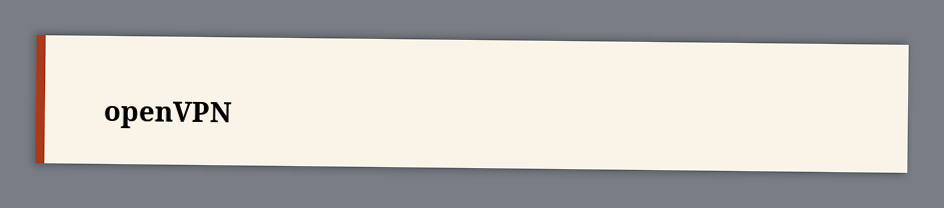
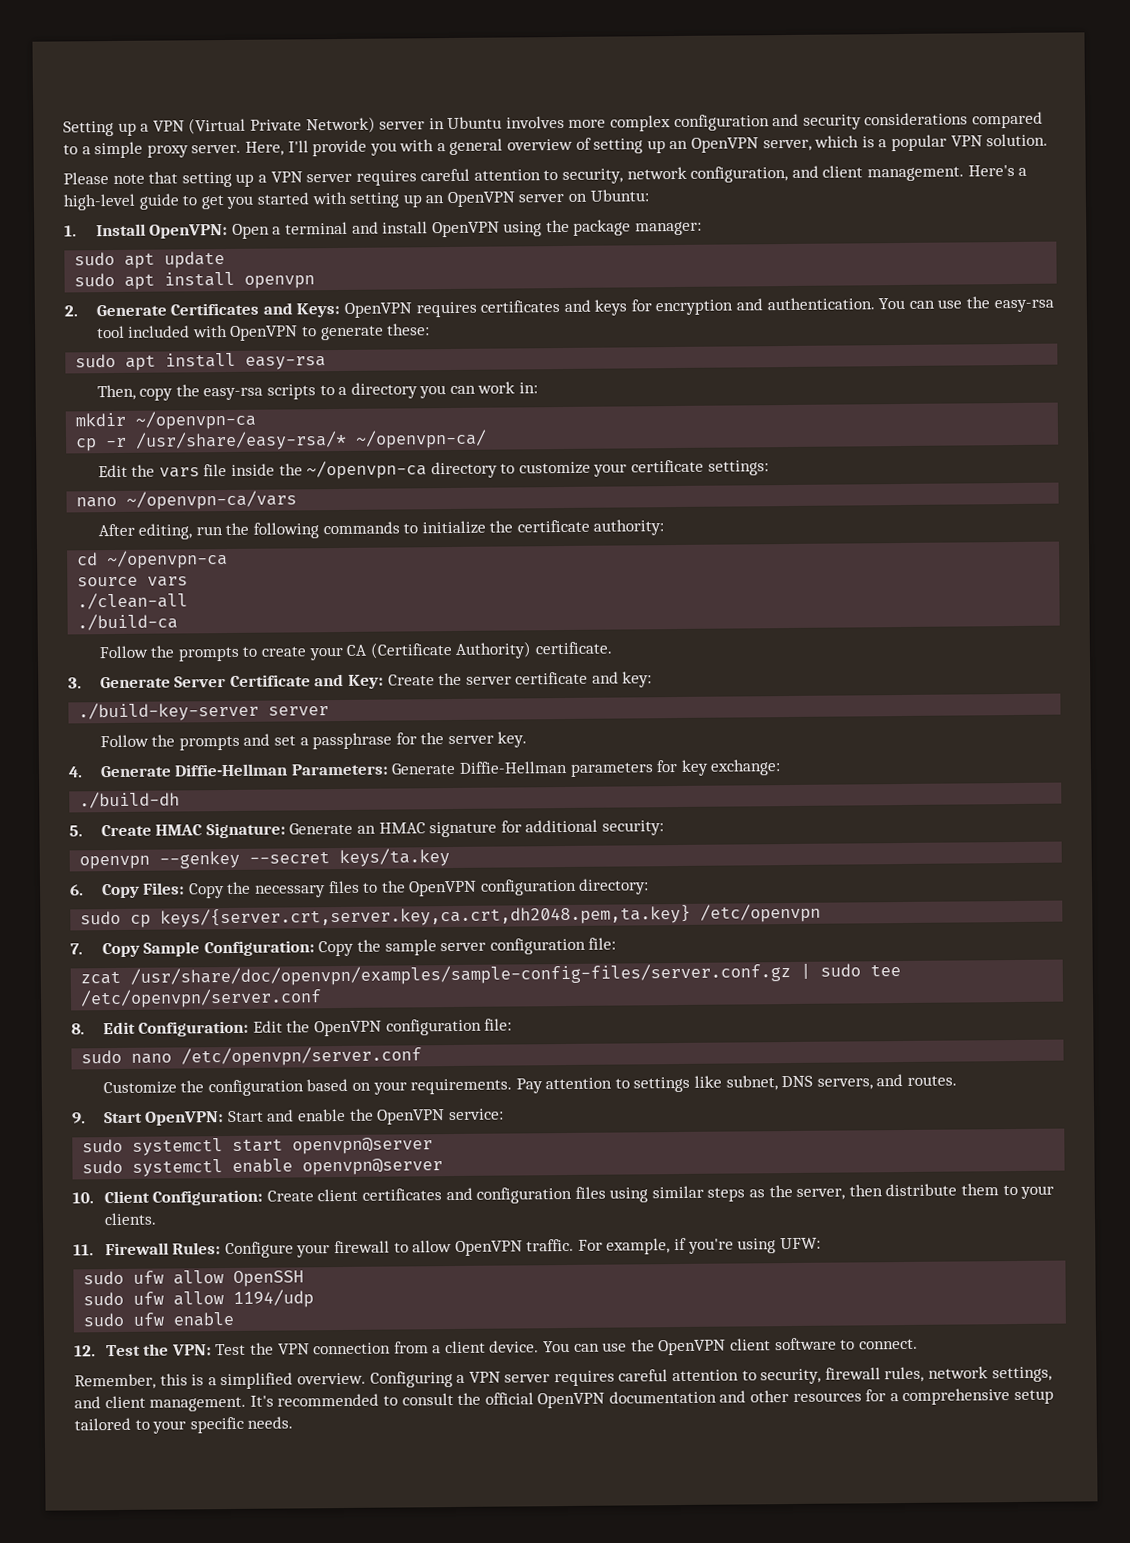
[103,100,233,130] openVPN -> [63,111,1044,137] [63,133,1049,159] [63,164,1028,188] [63,189,649,211] [64,219,703,239] [74,251,226,269] [74,271,316,290] [64,296,1054,318] [96,323,431,341] [75,352,327,371] [96,381,539,401] [75,410,257,430] [76,429,488,452] [97,459,769,480] [76,490,298,510] [97,519,665,540] [77,549,229,570] [77,576,189,587] [77,592,189,610] [77,613,179,631] [98,641,612,662] [68,671,653,689] [78,701,330,722] [99,731,528,751] [68,759,782,778] [79,791,181,809] [69,819,664,839] [79,848,451,870] [69,878,650,899] [80,903,822,928] [70,937,617,958] [80,962,902,987] [80,988,323,1009] [71,1018,513,1037] [81,1046,423,1067] [102,1073,957,1097] [72,1108,504,1126] [82,1137,434,1156] [82,1158,444,1177] [72,1183,1055,1206] [103,1212,157,1226] [73,1237,821,1259] [83,1270,305,1287] [83,1289,315,1308] [83,1311,235,1327] [74,1337,918,1357] [74,1366,1052,1390] [74,1388,1055,1412] [74,1416,294,1434] Setting up a VPN (Virtual Private Network) server in Ubuntu involves more complex configuration and security considerations compared to a simple proxy server. Here, I'll provide you with a general overview of setting up an OpenVPN server, which is a popular VPN solution. // Please note that setting up a VPN server requires careful attention to security, network configuration, and client management. Here's a high-level guide to get you started with setting up an OpenVPN server on Ubuntu: // 1. Install OpenVPN: Open a terminal and install OpenVPN using the package manager: // sudo apt update // sudo apt install openvpn // 2. Generate Certificates and Keys: OpenVPN requires certificates and keys for encryption and authentication. You can use the easy-rsa tool included with OpenVPN to generate these: // sudo apt install easy-rsa // Then, copy the easy-rsa scripts to a directory you can work in: // mkdir ~/openvpn-ca // cp -r /usr/share/easy-rsa/* ~/openvpn-ca/ // Edit the vars file inside the ~/openvpn-ca directory to customize your certificate settings: // nano ~/openvpn-ca/vars // After editing, run the following commands to initialize the certificate authority: // cd ~/openvpn-ca // source vars // ./clean-all // ./build-ca // Follow the prompts to create your CA (Certificate Authority) certificate. // 3. Generate Server Certificate and Key: Create the server certificate and key: // ./build-key-server server // Follow the prompts and set a passphrase for the server key. // 4. Generate Diffie-Hellman Parameters: Generate Diffie-Hellman parameters for key exchange: // ./build-dh // 5. Create HMAC Signature: Generate an HMAC signature for additional security: // openvpn --genkey --secret keys/ta.key // 6. Copy Files: Copy the necessary files to the OpenVPN configuration directory: // sudo cp keys/{server.crt,server.key,ca.crt,dh2048.pem,ta.key} /etc/openvpn // 7. Copy Sample Configuration: Copy the sample server configuration file: // zcat /usr/share/doc/openvpn/examples/sample-config-files/server.conf.gz | sudo tee /etc/openvpn/server.conf // 8. Edit Configuration: Edit the OpenVPN configuration file: // sudo nano /etc/openvpn/server.conf // Customize the configuration based on your requirements. Pay attention to settings like subnet, DNS servers, and routes. // 9. Start OpenVPN: Start and enable the OpenVPN service: // sudo systemctl start openvpn@server // sudo systemctl enable openvpn@server // 10. Client Configuration: Create client certificates and configuration files using similar steps as the server, then distribute them to your clients. // 11. Firewall Rules: Configure your firewall to allow OpenVPN traffic. For example, if you're using UFW: // sudo ufw allow OpenSSH // sudo ufw allow 1194/udp // sudo ufw enable // 12. Test the VPN: Test the VPN connection from a client device. You can use the OpenVPN client software to connect. // Remember, this is a simplified overview. Configuring a VPN server requires careful attention to security, firewall rules, network settings, and client management. It's recommended to consult the official OpenVPN documentation and other resources for a comprehensive setup tailored to your specific needs.

